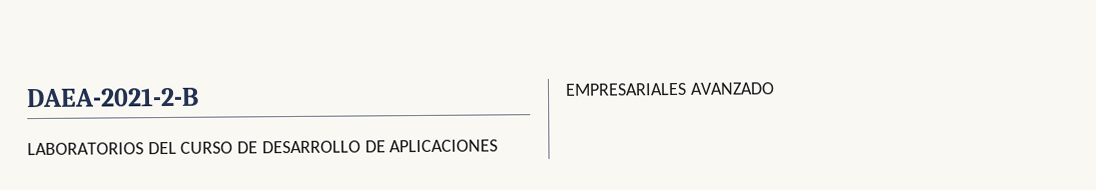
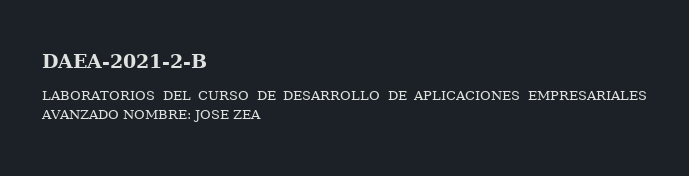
(775, 88) none -> [123,110,261,122] NOMBRE: JOSE ZEA

